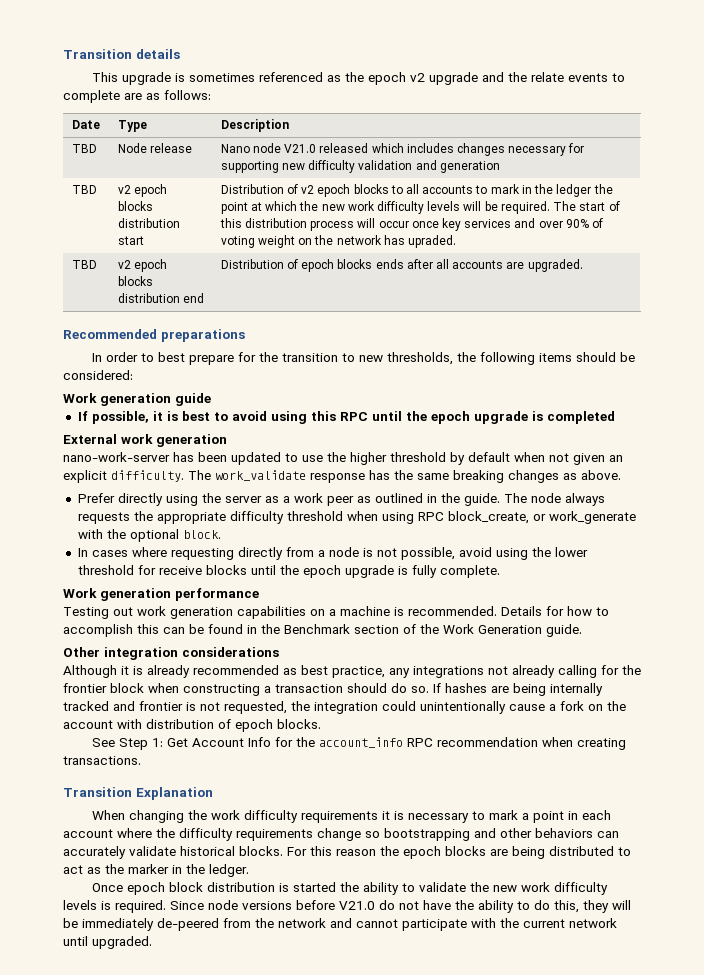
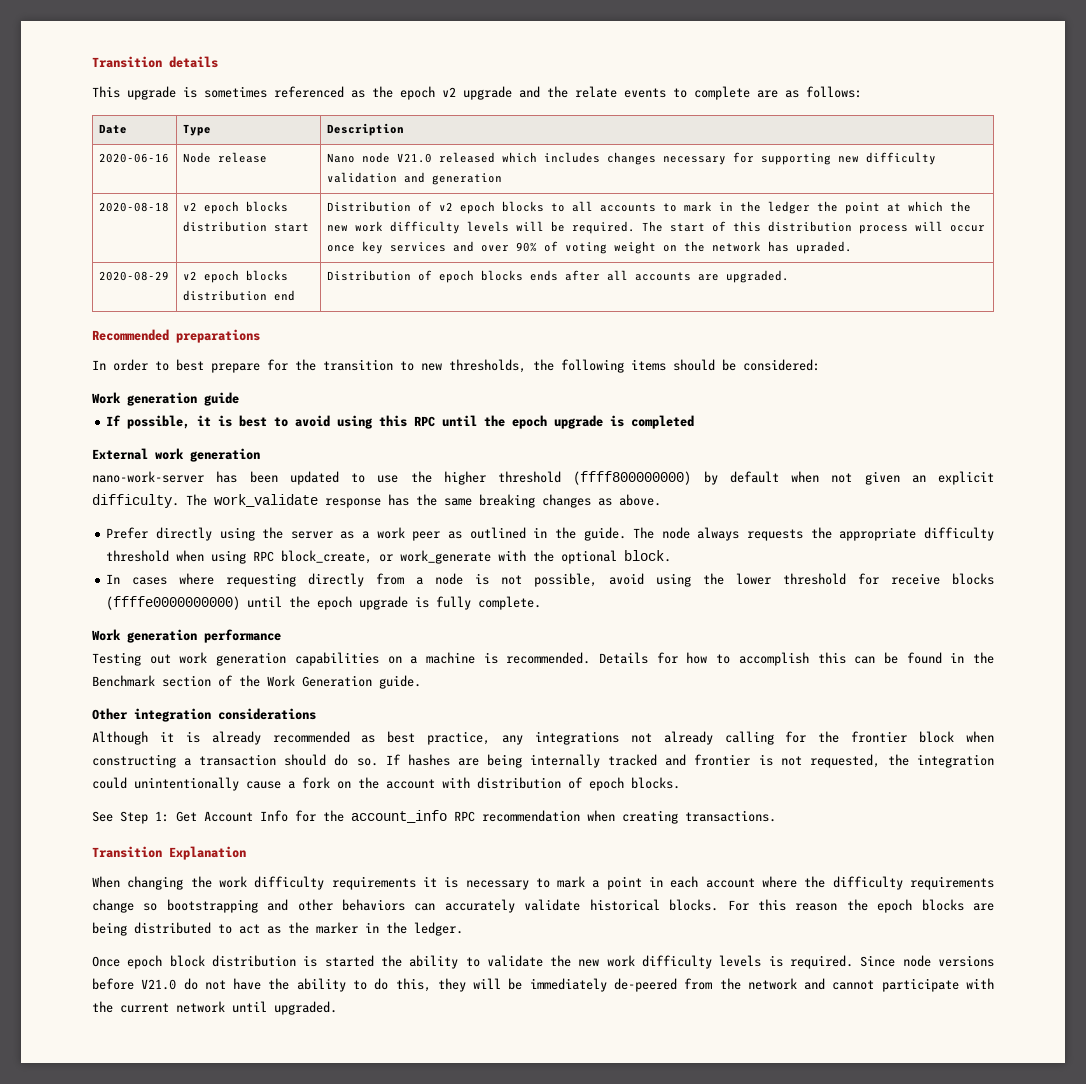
[71,144,97,153] TBD -> [98,153,169,163] 2020-06-16
[71,185,97,194] TBD -> [98,202,169,212] 2020-08-18
[71,260,97,269] TBD -> [98,271,169,281] 2020-08-29
(446, 457) none -> [573,471,692,485] (ffff800000000)
(247, 570) none -> [106,596,241,610] (ffffe0000000000)

